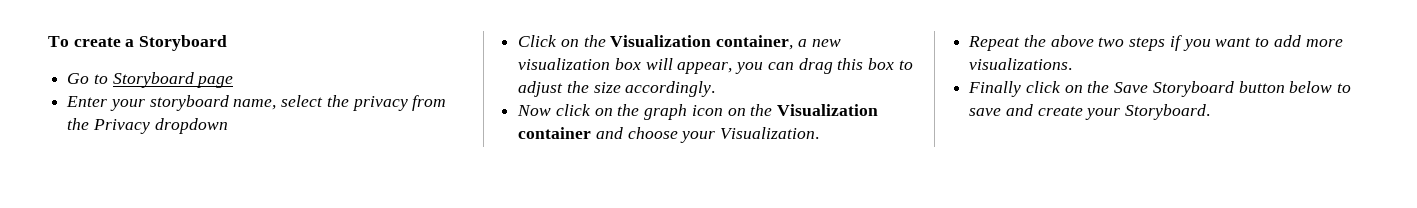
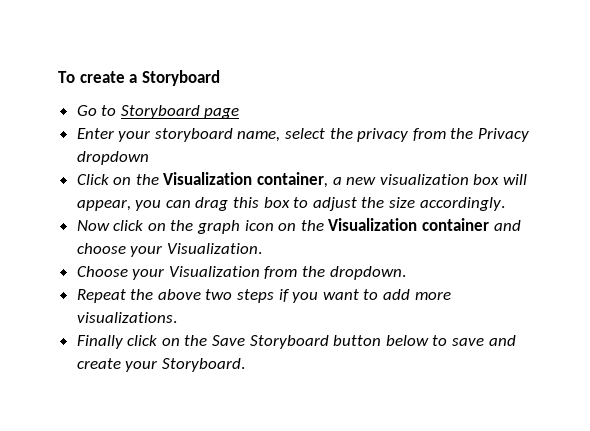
(820, 133) none -> [76,266,406,280] // Choose your Visualization from the dropdown.

